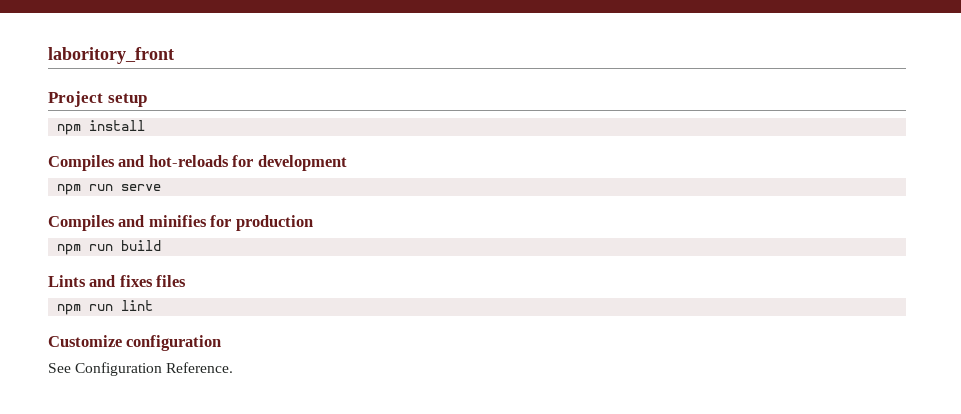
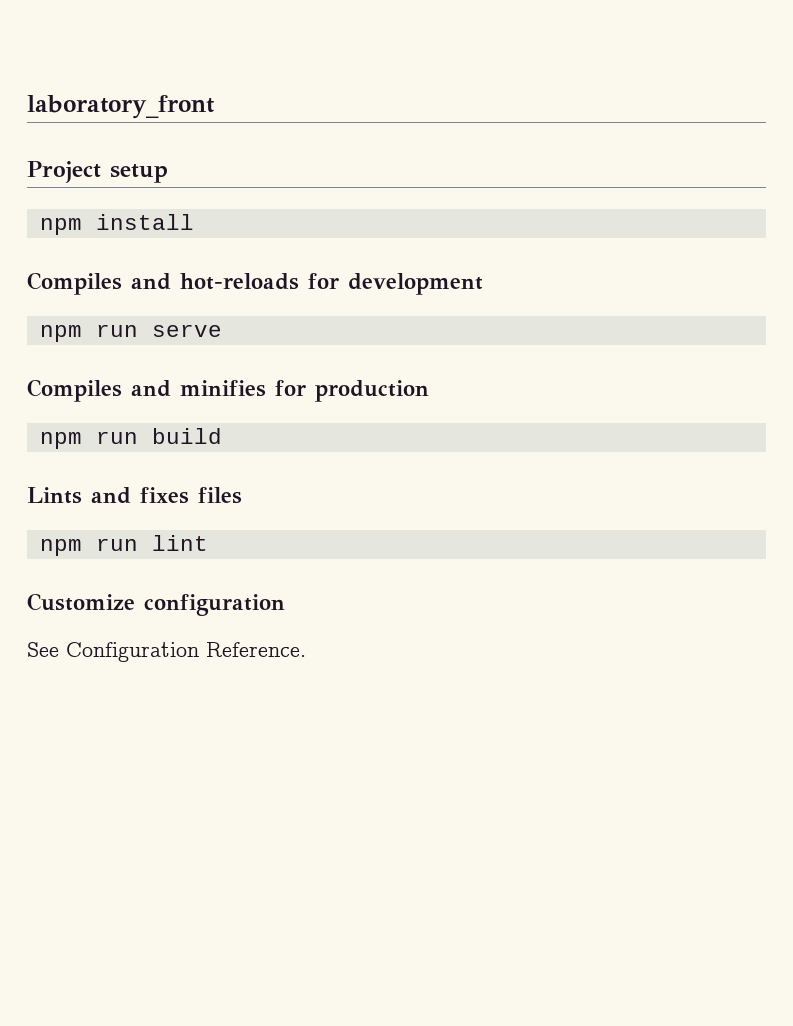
[48,47,174,64] laboritory_front -> [27,95,215,119] laboratory_front

